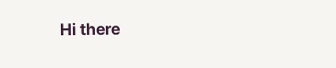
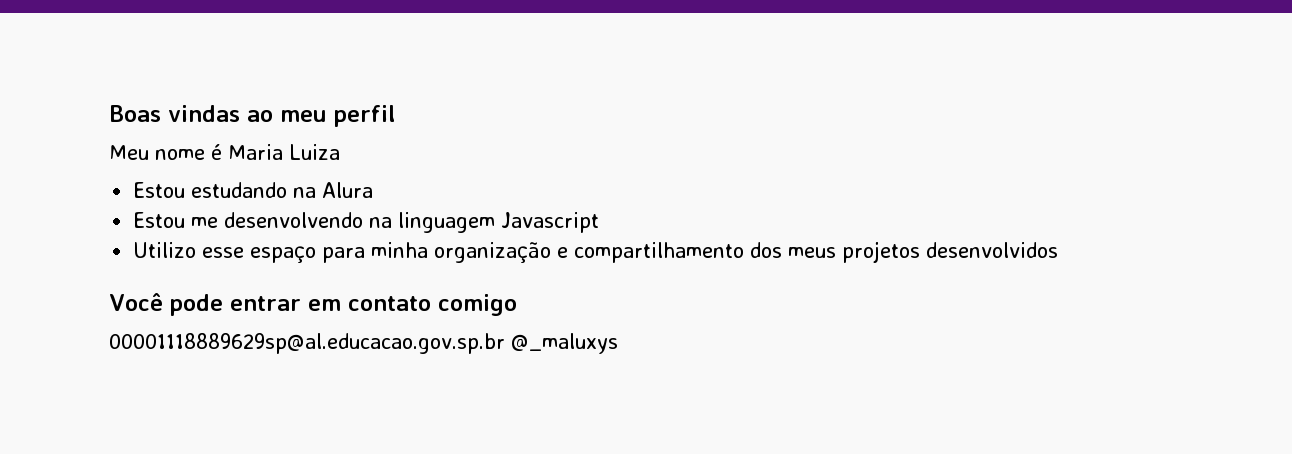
[59,22,122,37] Hi there -> [109,105,395,127] [109,144,340,160] [133,182,374,198] [133,212,600,233] [133,241,1059,263] [109,293,517,316] [109,333,618,354] Boas vindas ao meu perfil // Meu nome é Maria Luiza // Estou estudando na Alura // Estou me desenvolvendo na linguagem Javascript // Utilizo esse espaço para minha organização e compartilhamento dos meus projetos desenvolvidos // Você pode entrar em contato comigo // 00001118889629sp@al.educacao.gov.sp.br @_maluxys

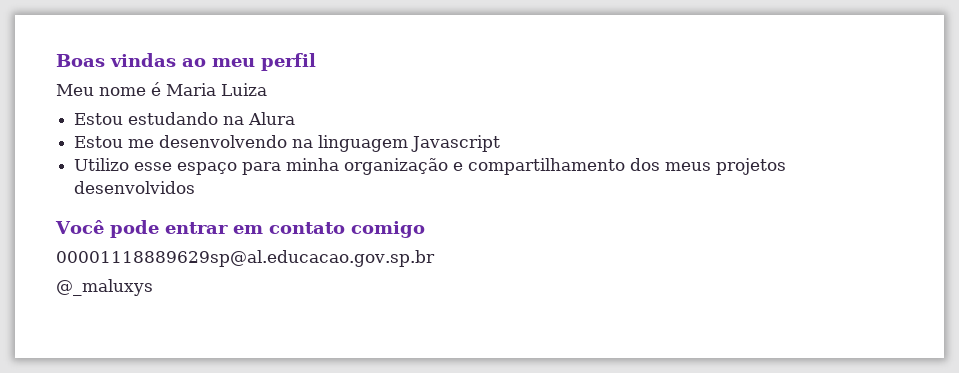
(505, 343) none -> (435, 258) //

